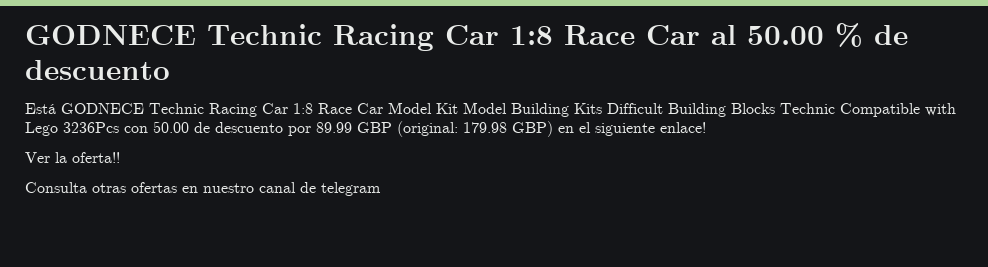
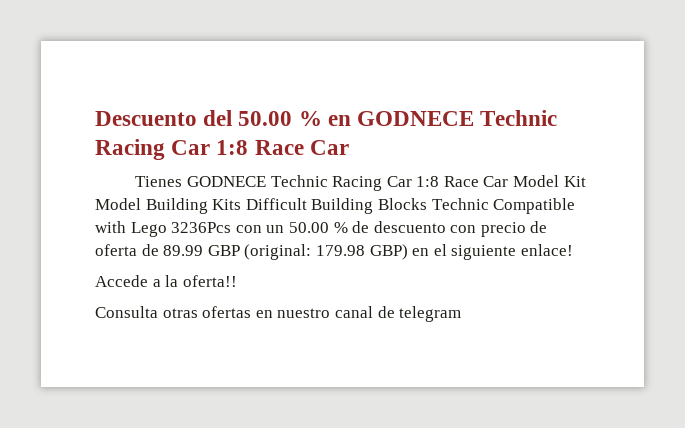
[25,23,908,51] [25,60,170,80] [25,103,56,114] GODNECE Technic Racing Car 1:8 Race Car al 50.00 % de descuento // Está -> [95,110,558,126] [95,139,349,160] [135,176,183,187] Descuento del 50.00 % en GODNECE Technic Racing Car 1:8 Race Car // Tienes
[153,121,311,136] 50.00 de descuento por -> [266,221,548,237] [95,244,159,256] un 50.00 % de descuento con precio de oferta de
[25,152,50,163] Ver -> [95,275,161,287] Accede a

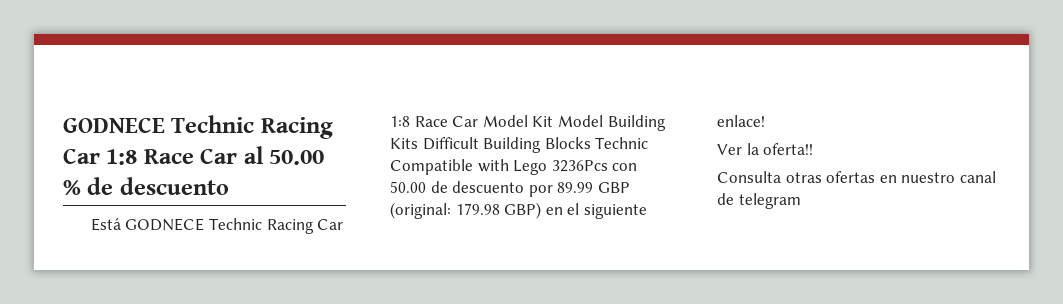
[95,110,558,126] [95,139,349,160] [135,176,183,187] Descuento del 50.00 % en GODNECE Technic Racing Car 1:8 Race Car // Tienes -> [63,115,333,139] [63,146,325,165] [63,177,229,195] [90,218,121,231] GODNECE Technic Racing Car 1:8 Race Car al 50.00 % de descuento // Está
[266,221,548,237] [95,244,159,256] un 50.00 % de descuento con precio de oferta de -> [390,181,553,197] 50.00 de descuento por
[95,275,161,287] Accede a -> [717,144,742,155] Ver

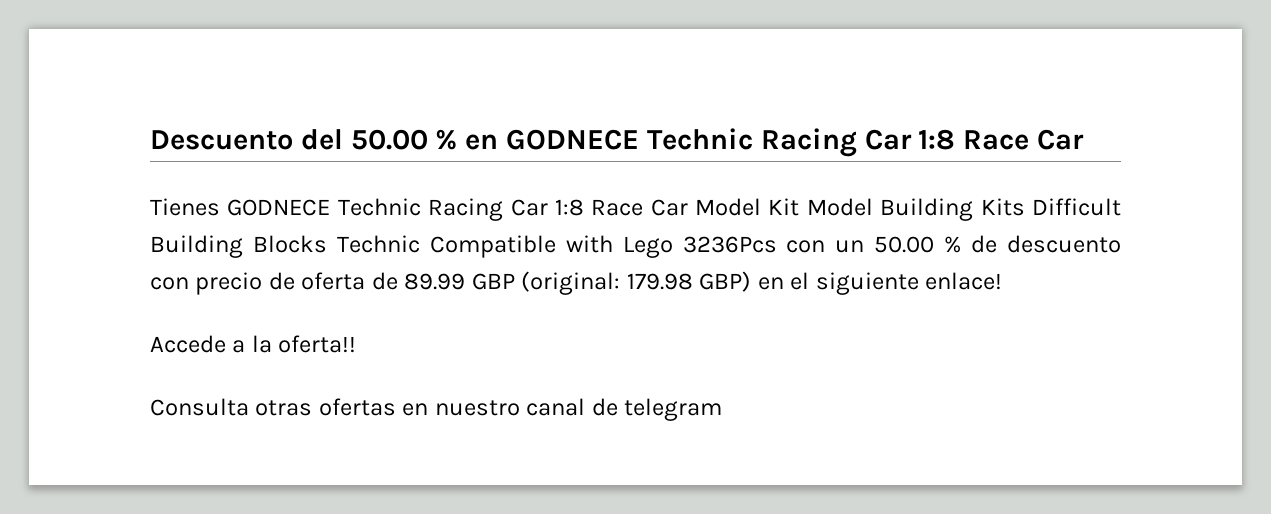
[63,115,333,139] [63,146,325,165] [63,177,229,195] [90,218,121,231] GODNECE Technic Racing Car 1:8 Race Car al 50.00 % de descuento // Está -> [150,128,1085,157] [150,198,220,216] Descuento del 50.00 % en GODNECE Technic Racing Car 1:8 Race Car // Tienes
[390,181,553,197] 50.00 de descuento por -> [835,235,1121,253] [150,272,398,295] un 50.00 % de descuento con precio de oferta de
[717,144,742,155] Ver -> [150,335,246,353] Accede a

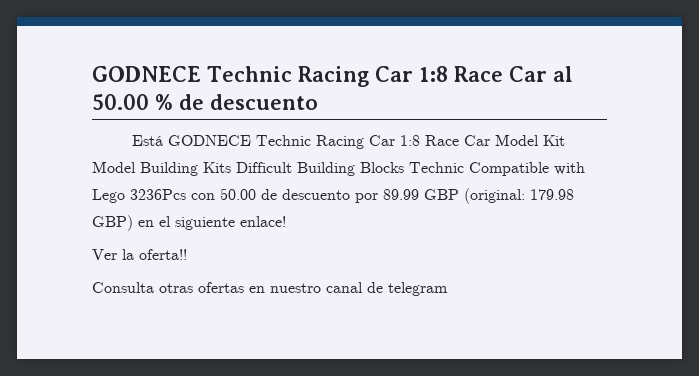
[150,128,1085,157] [150,198,220,216] Descuento del 50.00 % en GODNECE Technic Racing Car 1:8 Race Car // Tienes -> [92,66,573,87] [92,94,318,110] [132,135,164,146] GODNECE Technic Racing Car 1:8 Race Car al 50.00 % de descuento // Está
[835,235,1121,253] [150,272,398,295] un 50.00 % de descuento con precio de oferta de -> [220,188,378,203] 50.00 de descuento por
[150,335,246,353] Accede a -> [92,249,117,260] Ver

